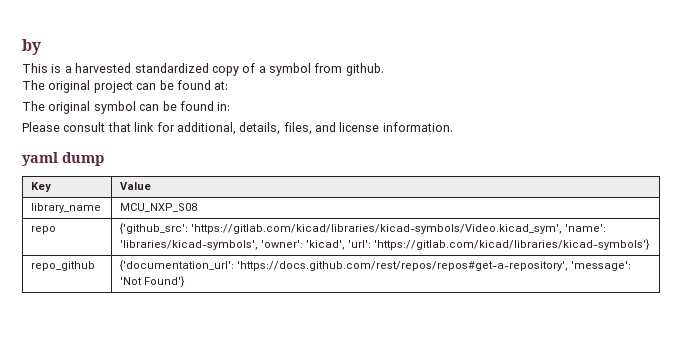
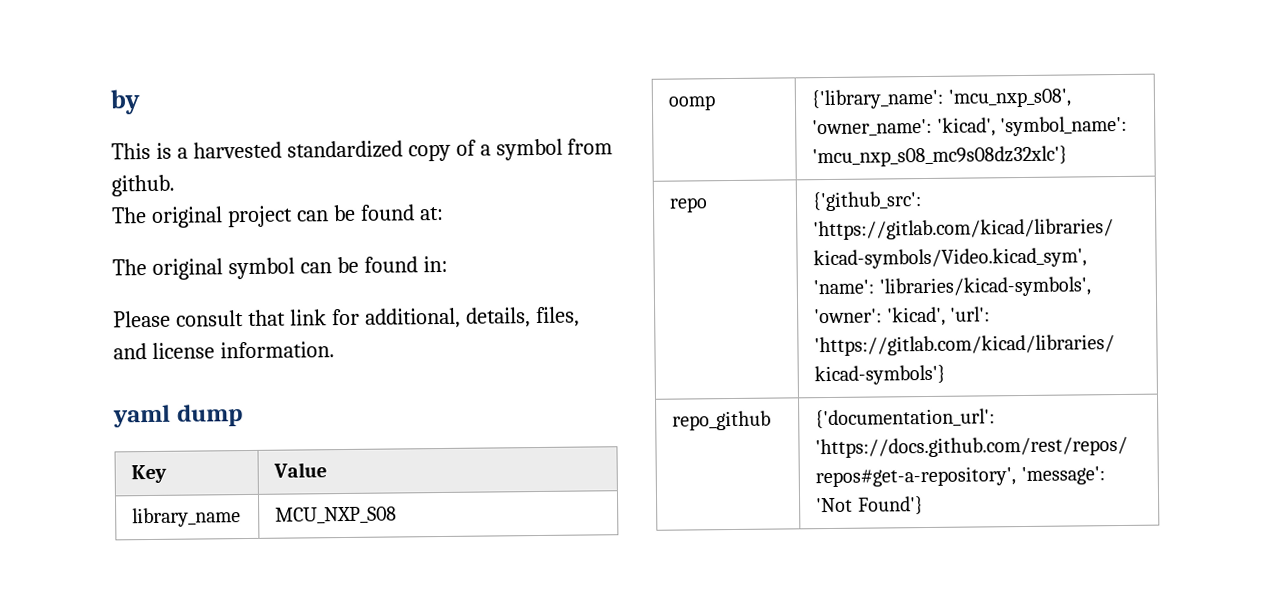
(198, 207) none -> [668,95,717,111] [811,88,1072,110] [812,115,1128,137] [812,145,1069,168] // oomp | {'library_name': 'mcu_nxp_s08', 'owner_name': 'kicad', 'symbol_name': 'mcu_nxp_s08_mc9s08dz32xlc'}

